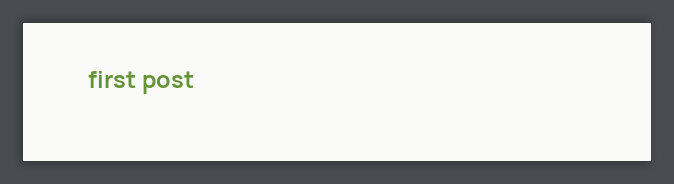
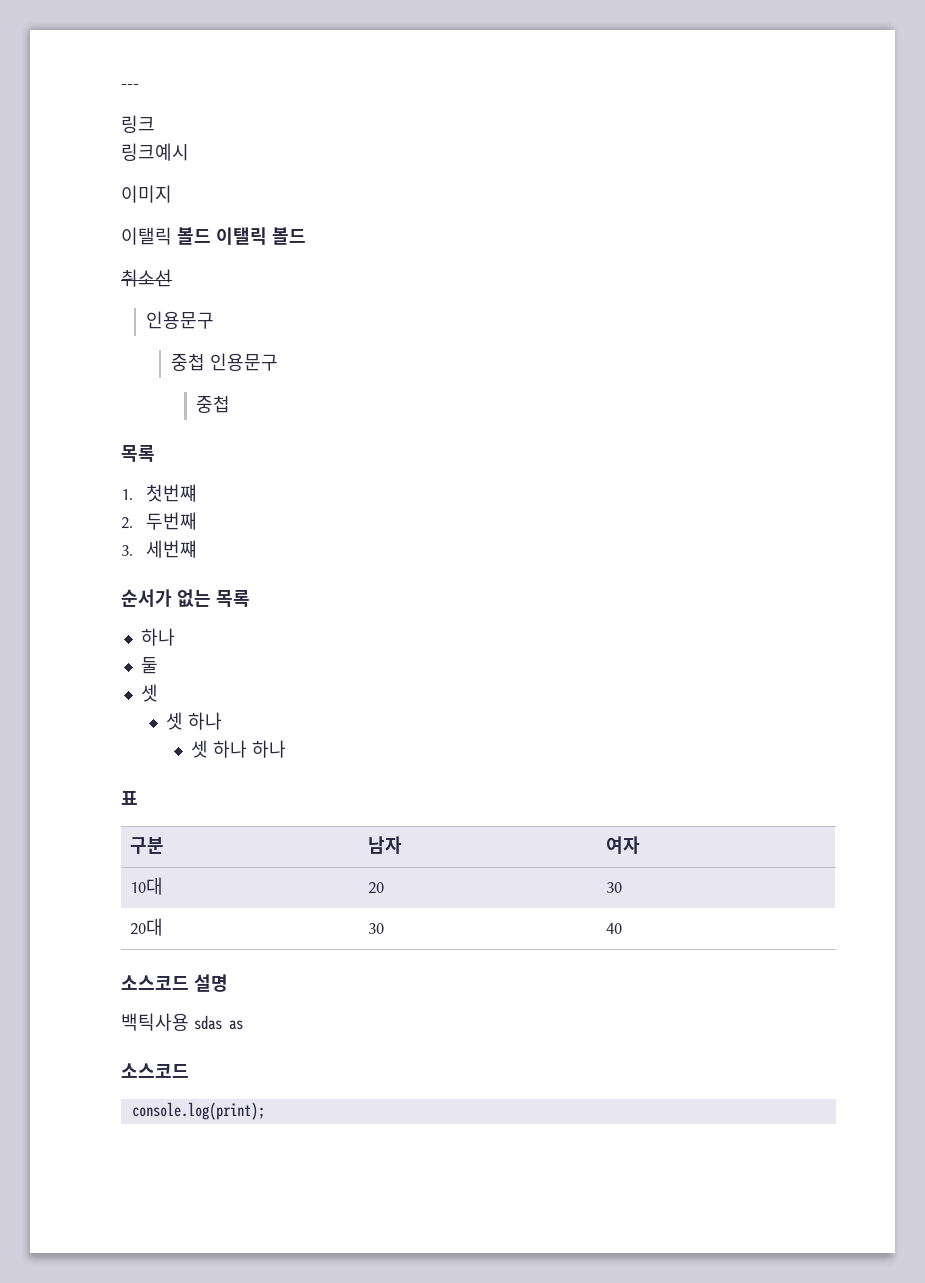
[88,71,195,94] first post -> [121,84,139,89] [121,115,155,133] [121,143,189,161] [121,185,172,203] [121,227,306,245] [121,269,172,287] [146,311,215,329] [171,353,279,371] [196,395,231,413] [121,445,155,462] [121,484,198,502] [121,512,198,530] [121,540,198,558] [121,589,250,607] [140,628,175,646] [140,657,158,674] [140,684,158,702] [165,712,222,730] [191,740,287,758] [121,791,138,805] [130,837,165,854] [368,836,403,854] [606,836,641,854] [130,877,164,895] [368,882,385,894] [606,882,623,893] [130,918,164,936] [368,923,385,934] [606,923,623,934] [121,974,228,992] [121,1013,243,1031] [121,1063,189,1078] [131,1102,265,1120] --- // 링크 // 링크예시 // 이미지 // 이탤릭 볼드 이탤릭 볼드 // 취소선 // 인용문구 // 중첩 인용문구 // 중첩 // 목록 // 1. 첫번쨰 // 2. 두번째 // 3. 세번쨰 // 순서가 없는 목록 // 하나 // 둘 // 셋 // 셋 하나 // 셋 하나 하나 // 표 // 구분 | 남자 | 여자 // 10대 | 20 | 30 // 20대 | 30 | 40 // 소스코드 설명 // 백틱사용 sdas as // 소스코드 // console.log(print);

